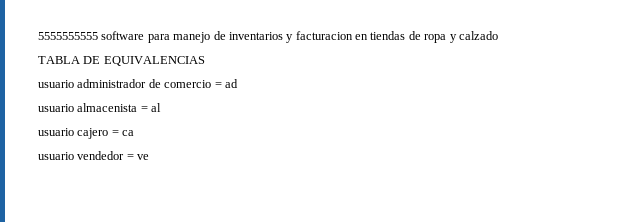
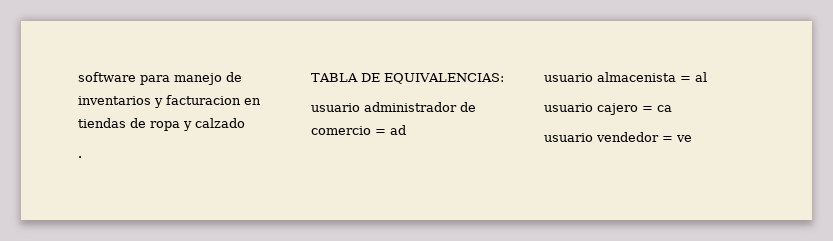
[38,32,98,40] 5555555555 -> (78, 77) none
(498, 35) none -> [78,156,82,158] // .
[103,56,205,66] EQUIVALENCIAS -> [384,73,504,84] EQUIVALENCIAS:

